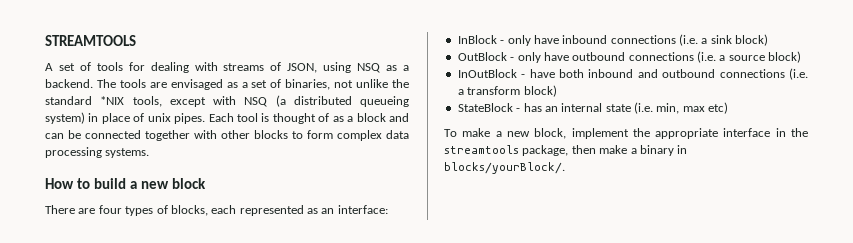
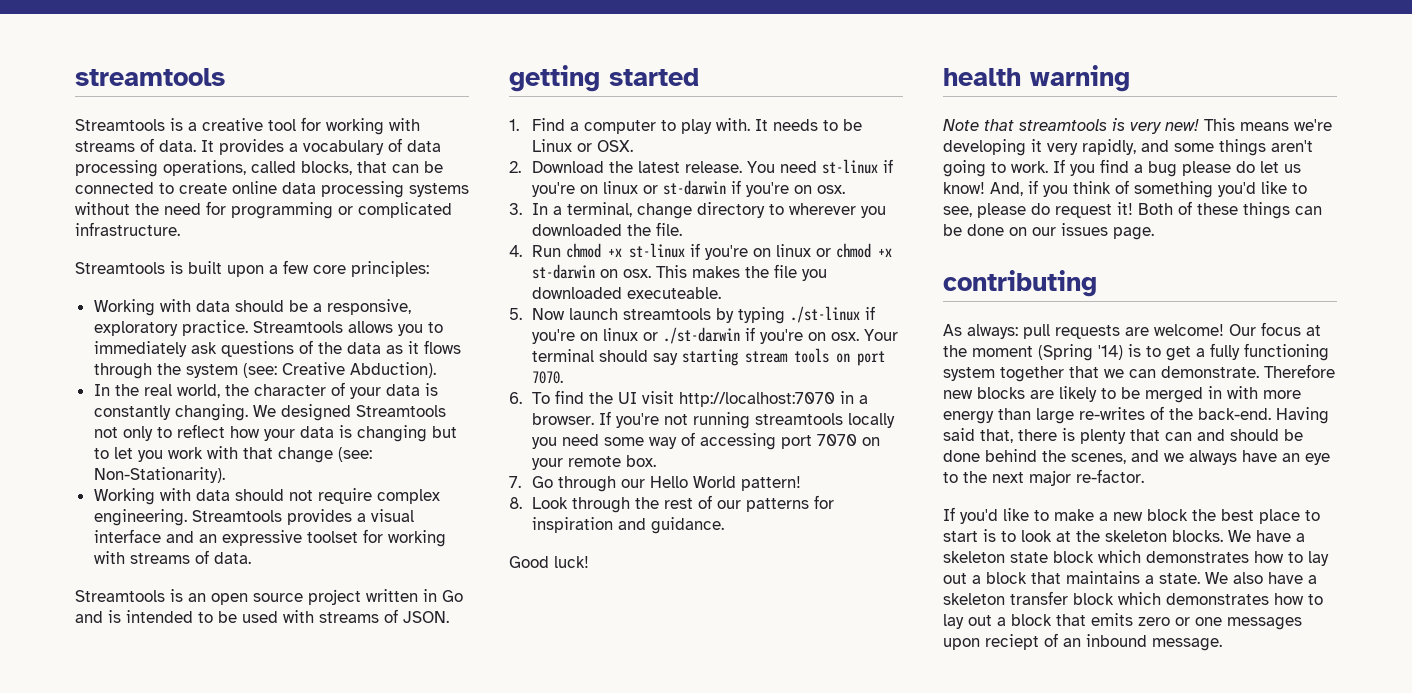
[45,35,136,46] [45,62,409,73] [45,79,410,90] [45,95,409,107] [45,112,409,124] [45,130,409,141] [45,147,150,158] [45,178,206,189] [45,205,388,216] [457,34,769,46] [457,51,802,63] [457,68,808,80] [457,85,557,97] [457,102,729,114] [444,128,808,139] [444,145,688,156] [444,162,565,174] STREAMTOOLS // A set of tools for dealing with streams of JSON, using NSQ as a backend. The tools are envisaged as a set of binaries, not unlike the standard *NIX tools, except with NSQ (a distributed queueing system) in place of unix pipes. Each tool is thought of as a block and can be connected together with other blocks to form complex data processing systems. // How to build a new block // There are four types of blocks, each represented as an interface: // InBlock - only have inbound connections (i.e. a sink block) // OutBlock - only have outbound connections (i.e. a source block) // InOutBlock - have both inbound and outbound connections (i.e. a transform block) // StateBlock - has an internal state (i.e. min, max etc) // To make a new block, implement the appropriate interface in the streamtools package, then make a binary in blocks/yourBlock/. -> [75,68,225,86] [75,117,420,135] [75,138,441,155] [75,160,443,177] [75,181,469,198] [75,201,452,219] [75,222,180,236] [75,260,429,277] [93,299,411,316] [93,320,443,336] [93,340,461,357] [93,362,436,379] [93,382,438,399] [93,404,446,421] [93,424,457,442] [93,446,372,463] [93,467,225,483] [93,488,440,505] [93,509,414,526] [93,529,446,547] [93,550,251,564] [75,589,463,605] [75,609,449,623] [509,65,699,92] [509,118,862,134] [531,139,633,152] [509,159,893,174] [531,180,845,197] [509,202,886,219] [531,222,682,236] [509,243,892,260] [531,264,827,281] [531,287,721,299] [509,306,875,324] [531,327,898,344] [531,348,885,366] [531,371,563,384] [509,390,868,407] [531,411,895,429] [531,432,880,450] [531,455,656,470] [509,476,801,492] [509,495,834,513] [531,517,724,534] [509,556,589,568] [943,65,1130,92] [943,118,1332,134] [943,139,1313,156] [943,159,1301,177] [943,180,1307,198] [943,201,1322,219] [943,223,1154,240] [943,270,1097,297] [943,322,1321,339] [943,343,1329,361] [943,364,1335,382] [943,386,1301,403] [943,406,1329,424] [943,428,1303,444] [943,449,1330,465] [943,469,1144,486] [943,507,1320,524] [943,529,1305,542] [943,550,1329,566] [943,571,1317,584] [943,591,1323,605] [943,613,1302,630] [943,633,1222,651] streamtools // Streamtools is a creative tool for working with streams of data. It provides a vocabulary of data processing operations, called blocks, that can be connected to create online data processing systems without the need for programming or complicated infrastructure. // Streamtools is built upon a few core principles: // Working with data should be a responsive, exploratory practice. Streamtools allows you to immediately ask questions of the data as it flows through the system (see: Creative Abduction). // In the real world, the character of your data is constantly changing. We designed Streamtools not only to reflect how your data is changing but to let you work with that change (see: Non-Stationarity). // Working with data should not require complex engineering. Streamtools provides a visual interface and an expressive toolset for working with streams of data. // Streamtools is an open source project written in Go and is intended to be used with streams of JSON. // getting started // 1. Find a computer to play with. It needs to be Linux or OSX. // 2. Download the latest release. You need st-linux if you're on linux or st-darwin if you're on osx. // 3. In a terminal, change directory to wherever you downloaded the file. // 4. Run chmod +x st-linux if you're on linux or chmod +x st-darwin on osx. This makes the file you downloaded executeable. // 5. Now launch streamtools by typing ./st-linux if you're on linux or ./st-darwin if you're on osx. Your terminal should say starting stream tools on port 7070. // 6. To find the UI visit http://localhost:7070 in a browser. If you're not running streamtools locally you need some way of accessing port 7070 on your remote box. // 7. Go through our Hello World pattern! // 8. Look through the rest of our patterns for inspiration and guidance. // Good luck! // health warning // Note that streamtools is very new! This means we're developing it very rapidly, and some things aren't going to work. If you find a bug please do let us know! And, if you think of something you'd like to see, please do request it! Both of these things can be done on our issues page. // contributing // As always: pull requests are welcome! Our focus at the moment (Spring '14) is to get a fully functioning system together that we can demonstrate. Therefore new blocks are likely to be merged in with more energy than large re-writes of the back-end. Having said that, there is plenty that can and should be done behind the scenes, and we always have an eye to the next major re-factor. // If you'd like to make a new block the best place to start is to look at the skeleton blocks. We have a skeleton state block which demonstrates how to lay out a block that maintains a state. We also have a skeleton transfer block which demonstrates how to lay out a block that emits zero or one messages upon reciept of an inbound message.

